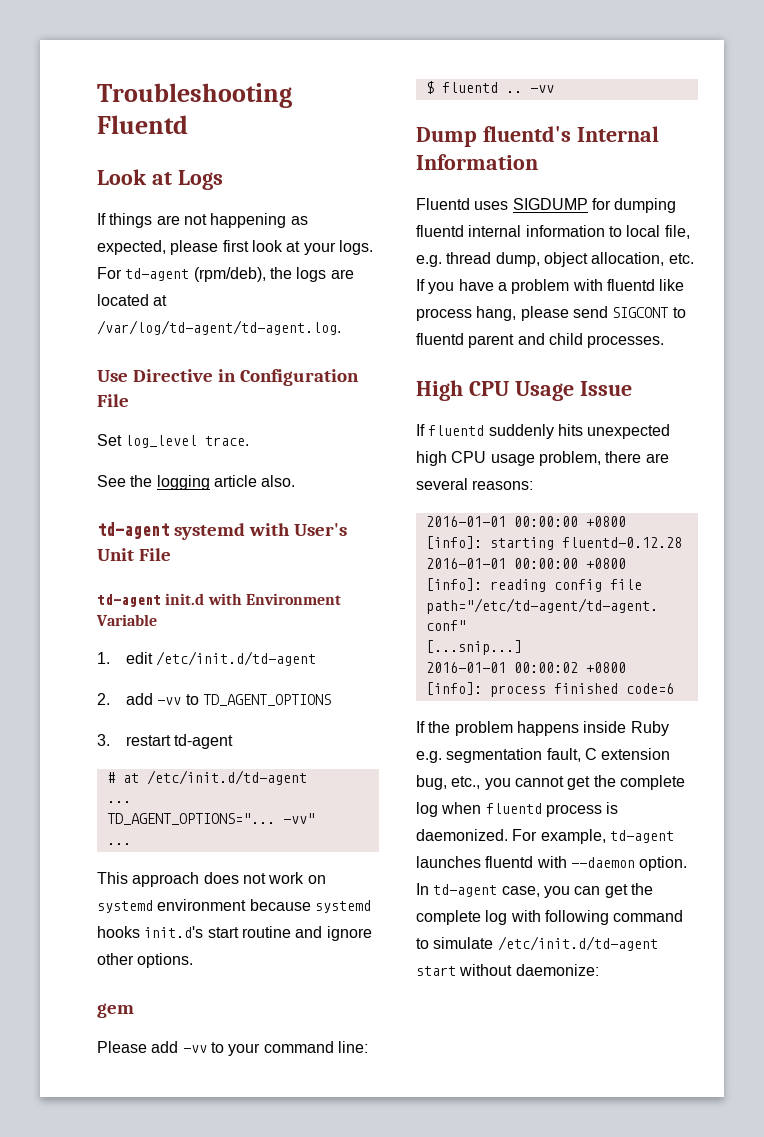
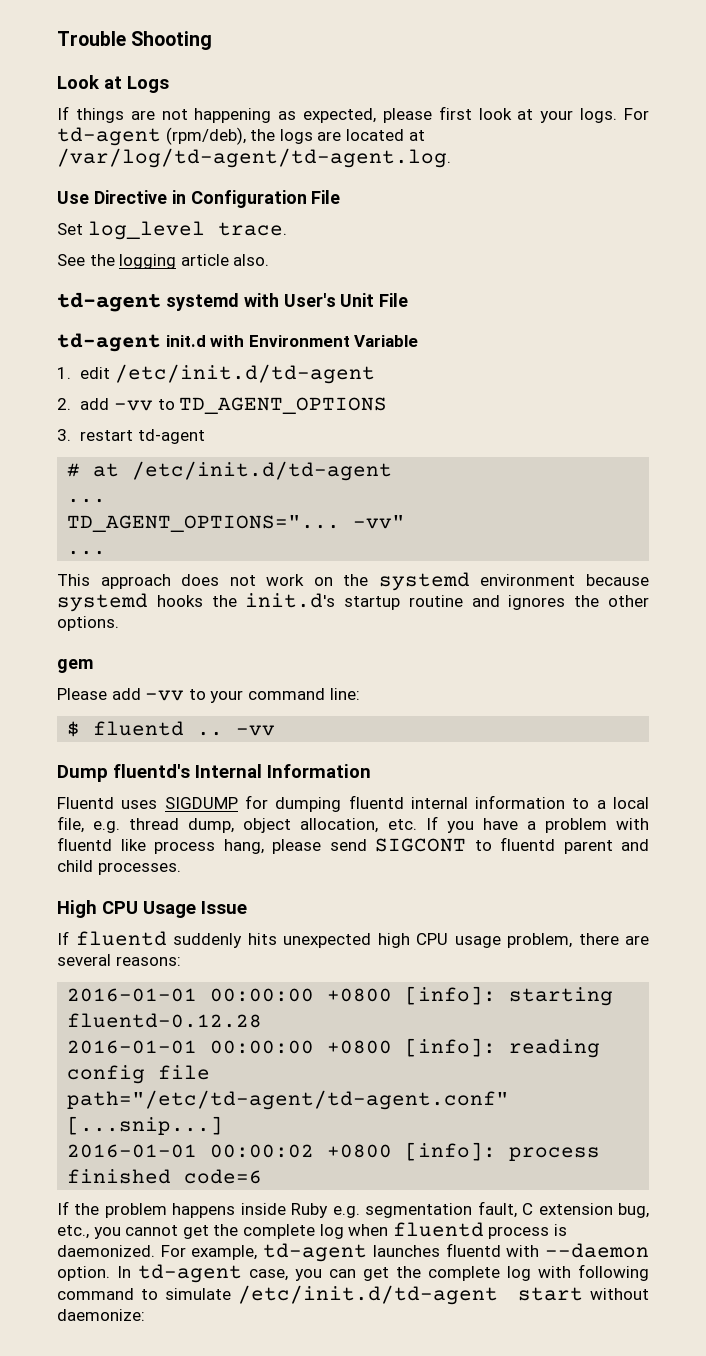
[97,83,292,108] [97,115,188,134] Troubleshooting Fluentd -> [57,31,213,50] Trouble Shooting
(326, 879) none -> [343,574,369,586] the
[144,926,372,941] init.d's start routine and ignore -> [211,593,600,610] the init.d's startup routine and ignores the
(622, 231) none -> [596,800,606,809] a

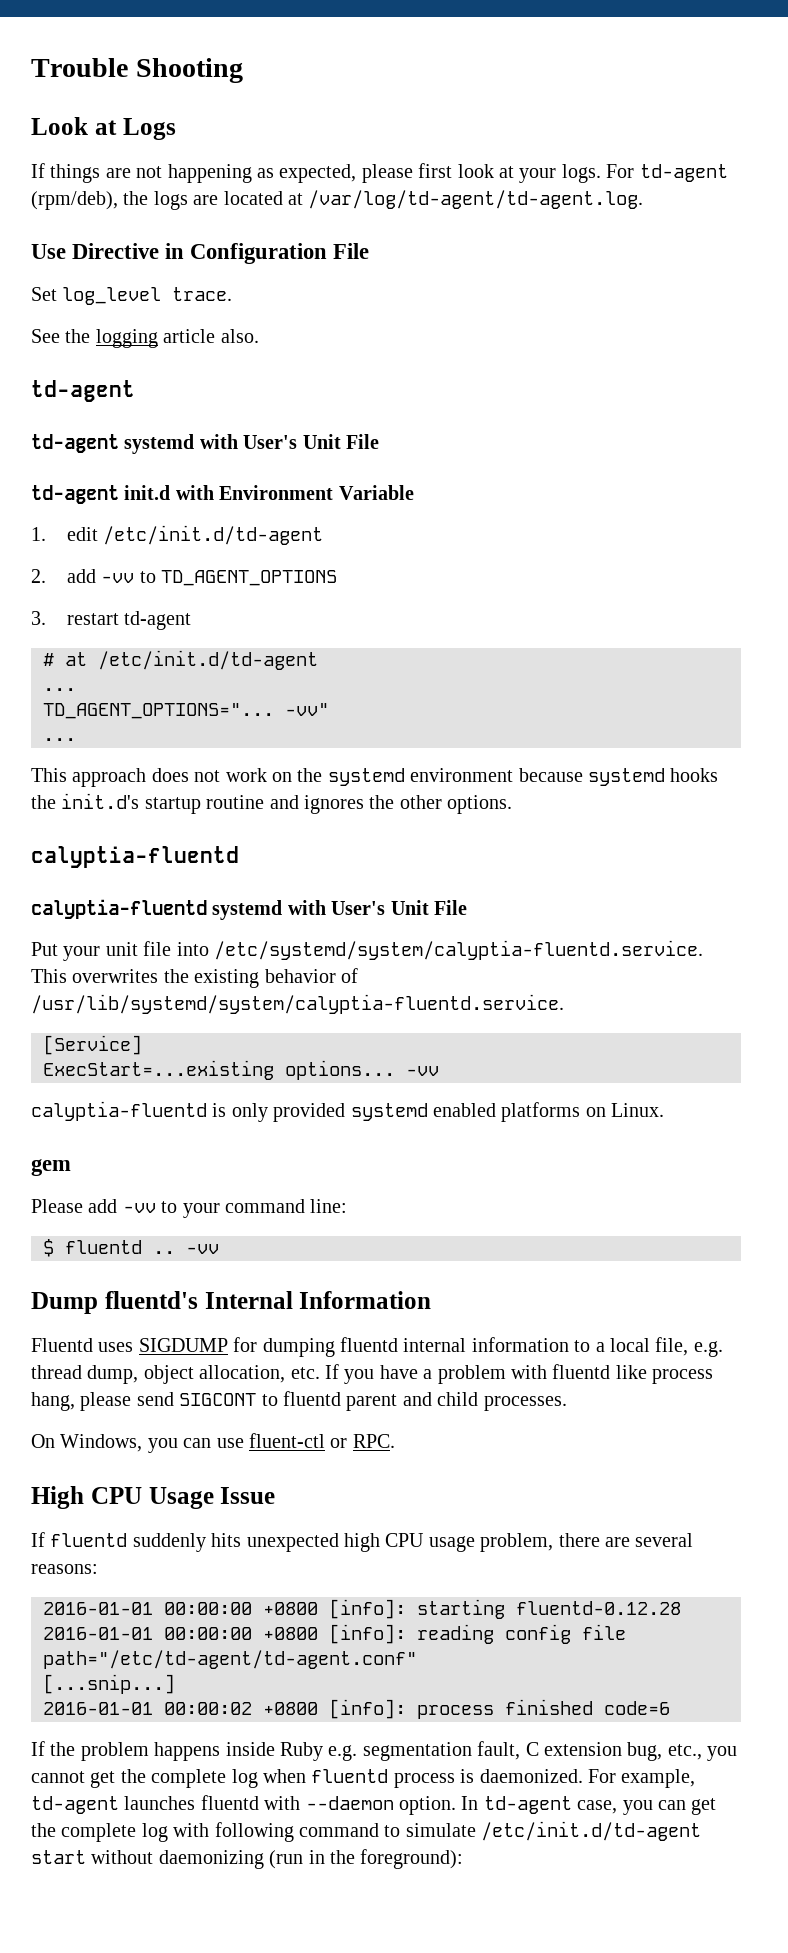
(161, 302) none -> [31,434,119,453] // td-agent
(119, 623) none -> [31,846,239,868] [31,899,467,920] [31,940,703,961] [31,968,358,988] [31,994,564,1014] [43,1035,142,1055] [43,1060,439,1080] [31,1101,665,1122] // calyptia-fluentd // calyptia-fluentd systemd with User's Unit File // Put your unit file into /etc/systemd/system/calyptia-fluentd.service. This overwrites the existing behavior of /usr/lib/systemd/system/calyptia-fluentd.service. // [Service] // ExecStart=...existing options... -vv // calyptia-fluentd is only provided systemd enabled platforms on Linux.
(181, 868) none -> [31,1433,395,1453] // On Windows, you can use fluent-ctl or RPC.
[57,1309,145,1321] daemonize: -> [158,1849,464,1869] daemonizing (run in the foreground):

